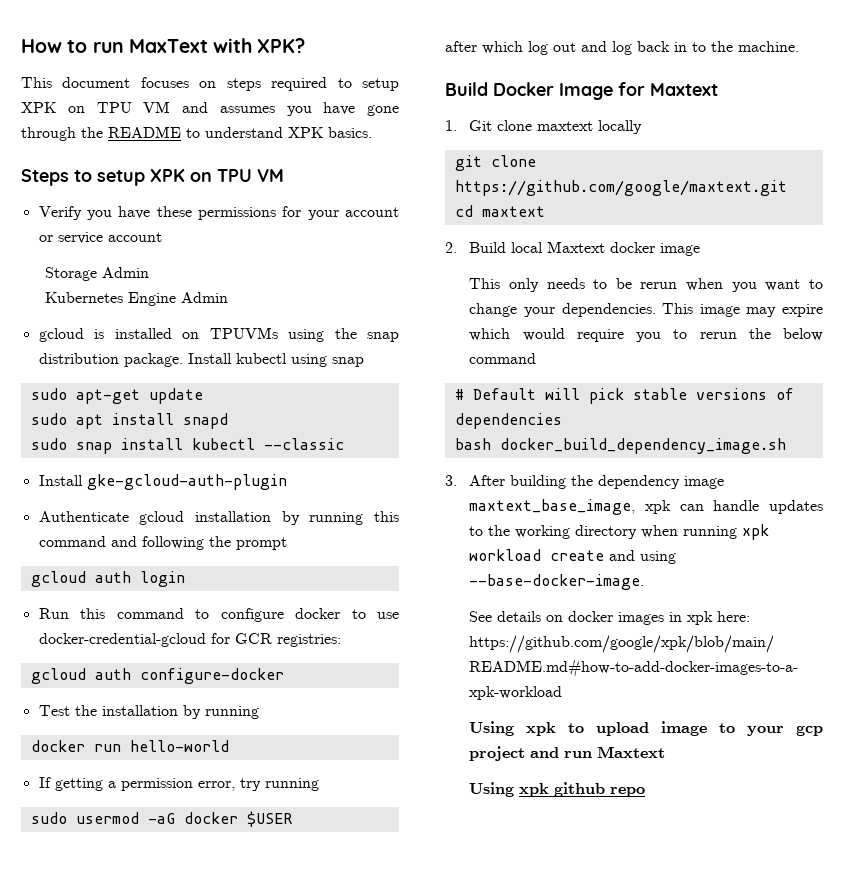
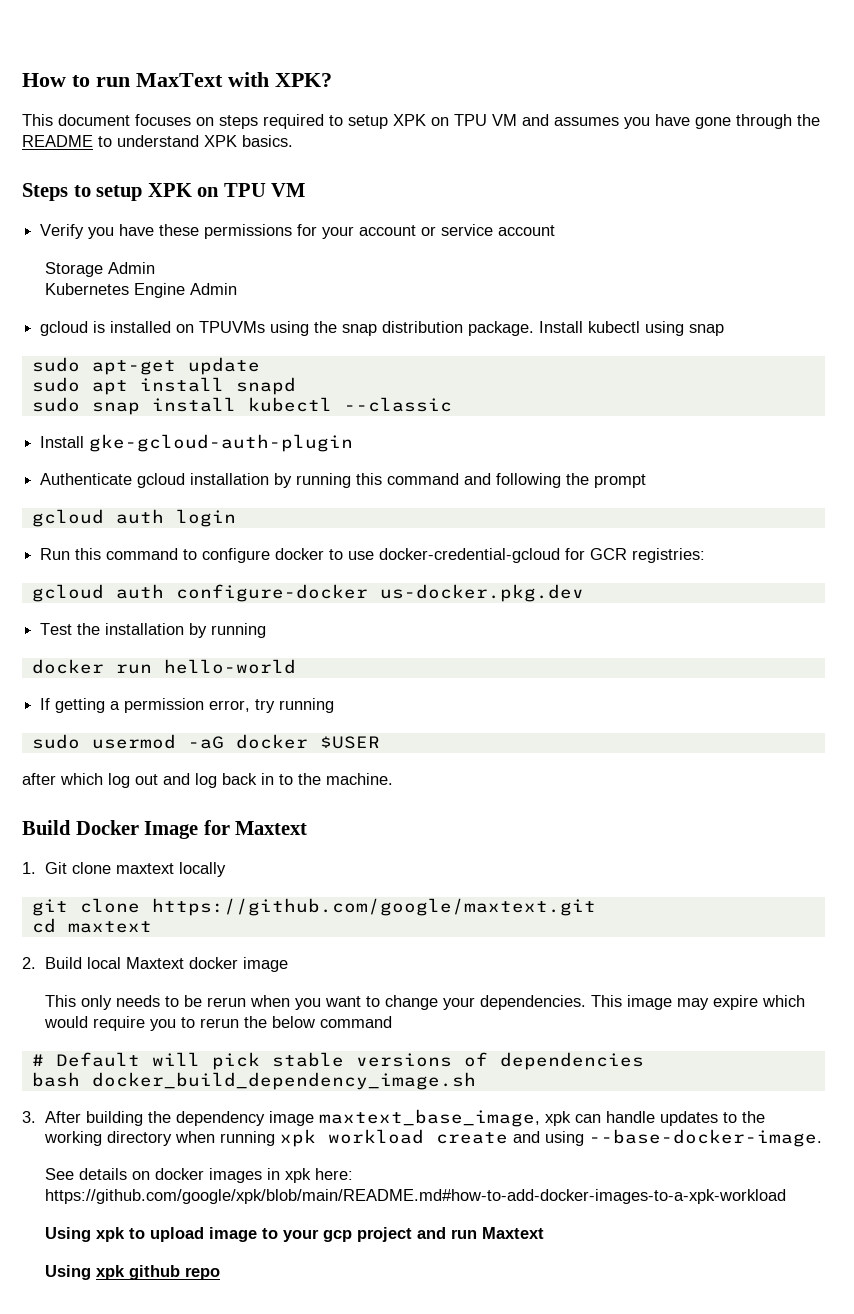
(284, 676) none -> [379,584,584,602] us-docker.pkg.dev

